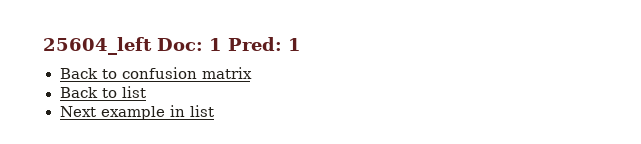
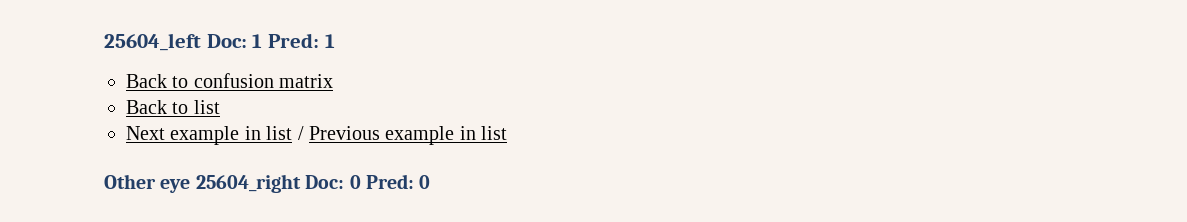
(214, 111) none -> [297,126,508,145] [104,174,431,193] / Previous example in list // Other eye 25604_right Doc: 0 Pred: 0

